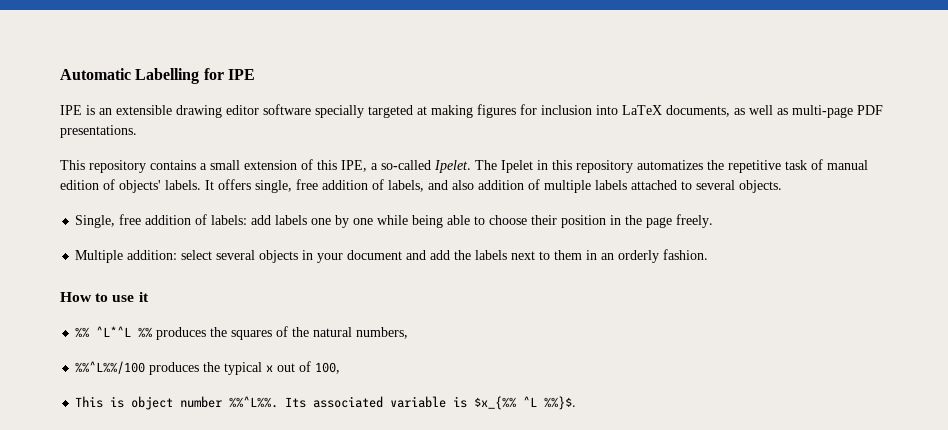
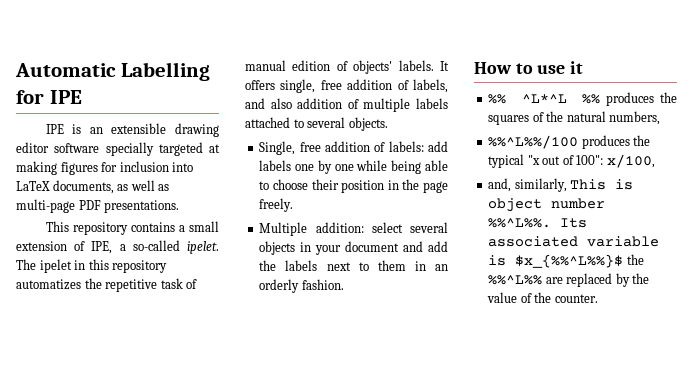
[317,160,337,170] this -> (86, 246) none
[434,160,533,173] Ipelet. The Ipelet -> [187,241,219,254] [16,259,72,273] ipelet. The ipelet
[266,365,274,372] x -> [527,155,540,165] "x
[315,362,341,374] 100, // -> [576,154,655,168] [488,178,567,192] 100": x/100, // and, similarly,
[474,396,577,410] $x_{%% ^L %%}$. -> [515,254,644,268] [488,273,650,287] [487,292,598,303] $x_{%%^L%%}$ the %%^L%% are replaced by the value of the counter.

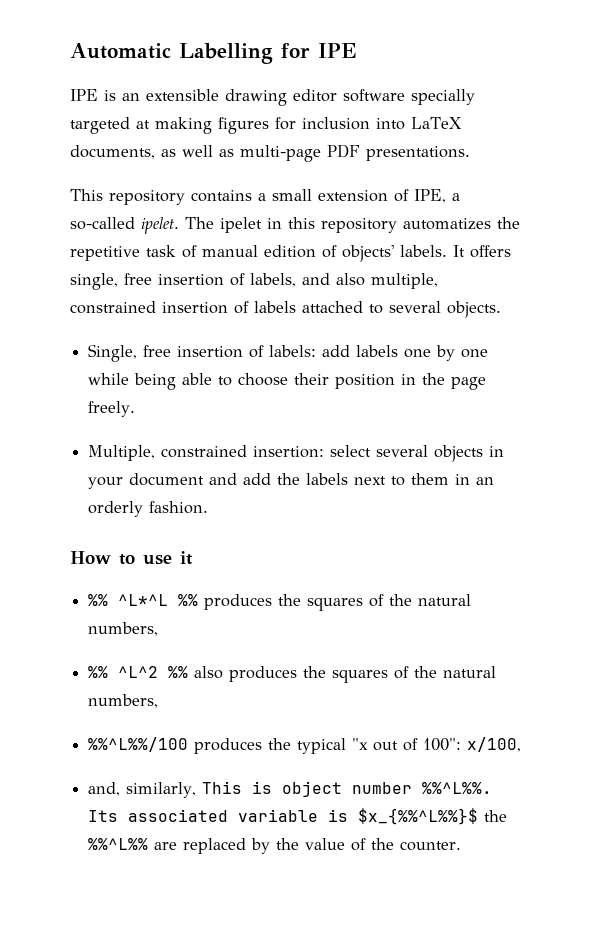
[347,79,393,90] addition -> [158,274,224,286] insertion
[297,98,411,112] addition of multiple -> [371,273,438,289] [70,301,249,314] multiple, constrained insertion of
[324,141,370,152] addition -> [177,346,244,358] insertion
[259,222,364,236] Multiple addition: -> [88,445,325,461] Multiple, constrained insertion:
(661, 118) none -> [88,666,497,683] [88,694,159,708] // %% ^L^2 %% also produces the squares of the natural numbers,

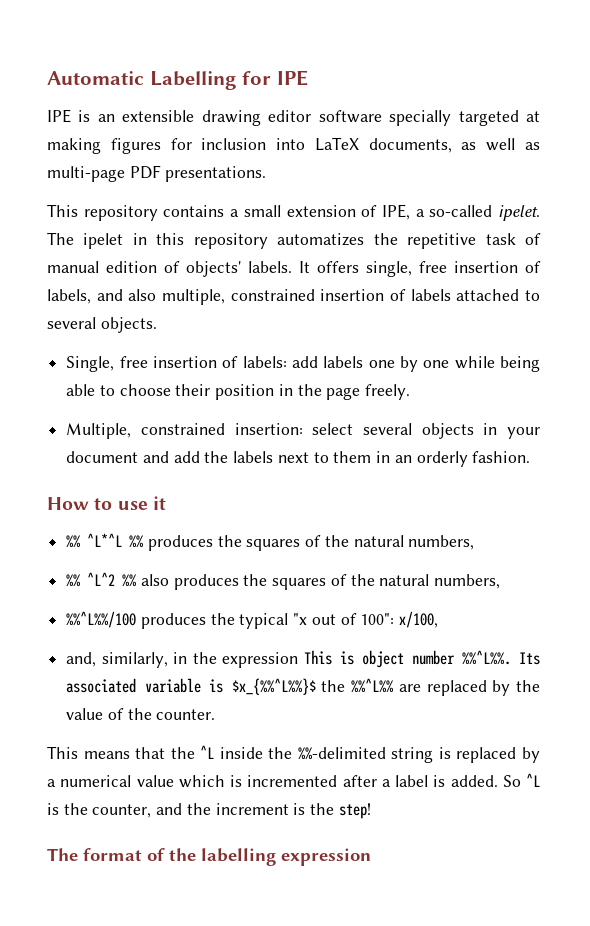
(197, 790) none -> [173,652,299,668] in the expression
(462, 846) none -> [47,745,540,763] [47,773,540,788] [47,803,371,819] [47,848,371,866] // This means that the ^L inside the %%-delimited string is replaced by a numerical value which is incremented after a label is added. So ^L is the counter, and the increment is the step! // The format of the labelling expression

